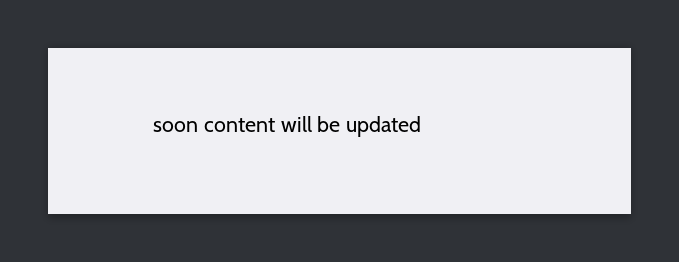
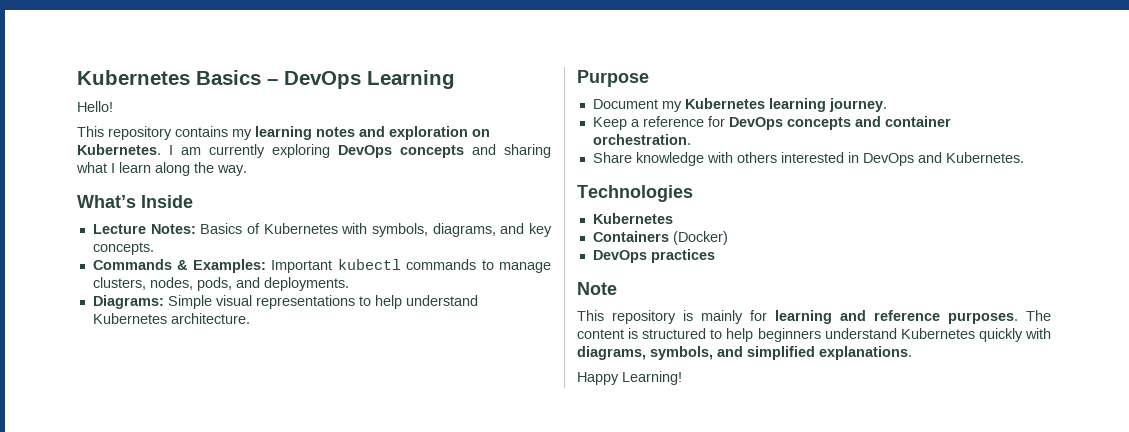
[153,116,422,137] soon content will be updated -> [77,70,455,89] [77,101,113,112] [77,126,490,140] [77,144,551,158] [76,162,247,176] [77,195,193,208] [92,223,552,237] [92,242,154,255] [92,259,551,273] [92,277,349,291] [92,295,478,309] [92,313,250,324] [577,70,649,87] [592,98,887,112] [592,116,951,130] [592,134,691,145] [592,152,1024,166] [577,185,693,202] [592,213,673,224] [592,231,728,245] [592,249,715,263] [577,282,617,295] [577,310,1051,324] [577,328,1051,342] [577,346,912,360] [577,371,682,385] Kubernetes Basics – DevOps Learning // Hello! // This repository contains my learning notes and exploration on Kubernetes. I am currently exploring DevOps concepts and sharing what I learn along the way. // What’s Inside // Lecture Notes: Basics of Kubernetes with symbols, diagrams, and key concepts. // Commands & Examples: Important kubectl commands to manage clusters, nodes, pods, and deployments. // Diagrams: Simple visual representations to help understand Kubernetes architecture. // Purpose // Document my Kubernetes learning journey. // Keep a reference for DevOps concepts and container orchestration. // Share knowledge with others interested in DevOps and Kubernetes. // Technologies // Kubernetes // Containers (Docker) // DevOps practices // Note // This repository is mainly for learning and reference purposes. The content is structured to help beginners understand Kubernetes quickly with diagrams, symbols, and simplified explanations. // Happy Learning!

